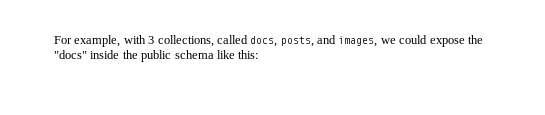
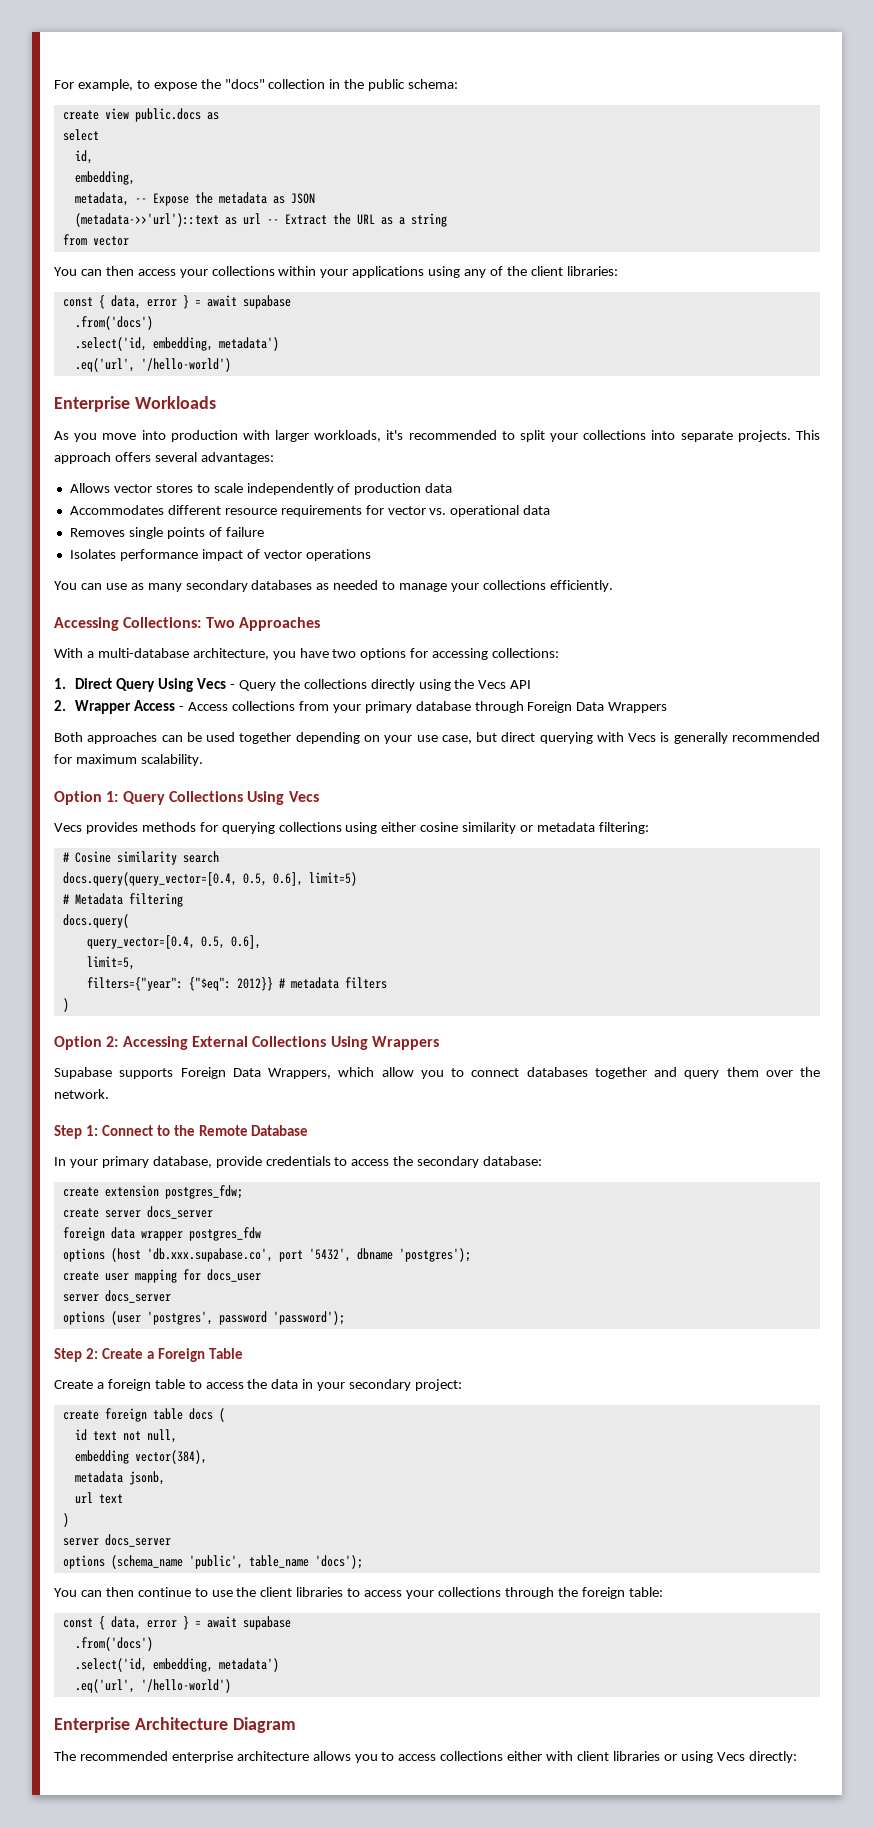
[123,35,483,47] [54,50,259,62] with 3 collections, called docs, posts, and images, we could expose the "docs" inside the public schema like this: -> [136,79,459,91] [62,108,219,122] [62,129,99,141] [74,150,93,164] [74,171,135,185] [74,192,315,206] [74,213,447,227] [62,234,129,246] [54,266,618,278] [62,295,291,309] [74,316,153,330] [74,337,279,351] [74,358,231,372] [54,396,216,412] [54,430,820,442] [54,452,274,464] [69,483,453,495] [69,505,551,517] [69,527,264,539] [69,549,371,561] [54,580,613,592] [54,617,320,631] [54,648,560,660] [54,678,532,692] [54,700,668,714] [54,732,821,744] [54,754,203,766] [54,791,319,805] [54,822,649,834] [62,851,219,865] [62,872,357,886] [62,893,183,907] [62,914,129,928] [86,935,261,949] [86,956,135,970] [86,977,387,991] [62,998,69,1012] [54,1036,439,1050] [54,1067,820,1079] [54,1089,109,1099] [54,1125,309,1139] [54,1156,543,1168] [62,1185,243,1199] [62,1206,213,1219] [62,1227,261,1241] [62,1248,471,1262] [62,1269,261,1283] [62,1290,171,1303] [62,1311,345,1325] [54,1348,243,1362] [54,1379,463,1391] [62,1408,225,1422] [74,1429,177,1443] [74,1450,207,1464] [74,1471,165,1485] [74,1492,123,1504] [62,1513,69,1527] [62,1534,171,1547] [62,1555,363,1569] [54,1587,663,1599] [62,1616,291,1630] [74,1637,153,1651] [74,1658,279,1672] [74,1679,231,1693] [54,1717,296,1733] [54,1751,797,1763] to expose the "docs" collection in the public schema: // create view public.docs as // select // id, // embedding, // metadata, -- Expose the metadata as JSON // (metadata->>'url')::text as url -- Extract the URL as a string // from vector // You can then access your collections within your applications using any of the client libraries: // const { data, error } = await supabase // .from('docs') // .select('id, embedding, metadata') // .eq('url', '/hello-world') // Enterprise Workloads // As you move into production with larger workloads, it's recommended to split your collections into separate projects. This approach offers several advantages: // Allows vector stores to scale independently of production data // Accommodates different resource requirements for vector vs. operational data // Removes single points of failure // Isolates performance impact of vector operations // You can use as many secondary databases as needed to manage your collections efficiently. // Accessing Collections: Two Approaches // With a multi-database architecture, you have two options for accessing collections: // 1. Direct Query Using Vecs - Query the collections directly using the Vecs API // 2. Wrapper Access - Access collections from your primary database through Foreign Data Wrappers // Both approaches can be used together depending on your use case, but direct querying with Vecs is generally recommended for maximum scalability. // Option 1: Query Collections Using Vecs // Vecs provides methods for querying collections using either cosine similarity or metadata filtering: // # Cosine similarity search // docs.query(query_vector=[0.4, 0.5, 0.6], limit=5) // # Metadata filtering // docs.query( // query_vector=[0.4, 0.5, 0.6], // limit=5, // filters={"year": {"$eq": 2012}} # metadata filters // ) // Option 2: Accessing External Collections Using Wrappers // Supabase supports Foreign Data Wrappers, which allow you to connect databases together and query them over the network. // Step 1: Connect to the Remote Database // In your primary database, provide credentials to access the secondary database: // create extension postgres_fdw; // create server docs_server // foreign data wrapper postgres_fdw // options (host 'db.xxx.supabase.co', port '5432', dbname 'postgres'); // create user mapping for docs_user // server docs_server // options (user 'postgres', password 'password'); // Step 2: Create a Foreign Table // Create a foreign table to access the data in your secondary project: // create foreign table docs ( // id text not null, // embedding vector(384), // metadata jsonb, // url text // ) // server docs_server // options (schema_name 'public', table_name 'docs'); // You can then continue to use the client libraries to access your collections through the foreign table: // const { data, error } = await supabase // .from('docs') // .select('id, embedding, metadata') // .eq('url', '/hello-world') // Enterprise Architecture Diagram // The recommended enterprise architecture allows you to access collections either with client libraries or using Vecs directly:

